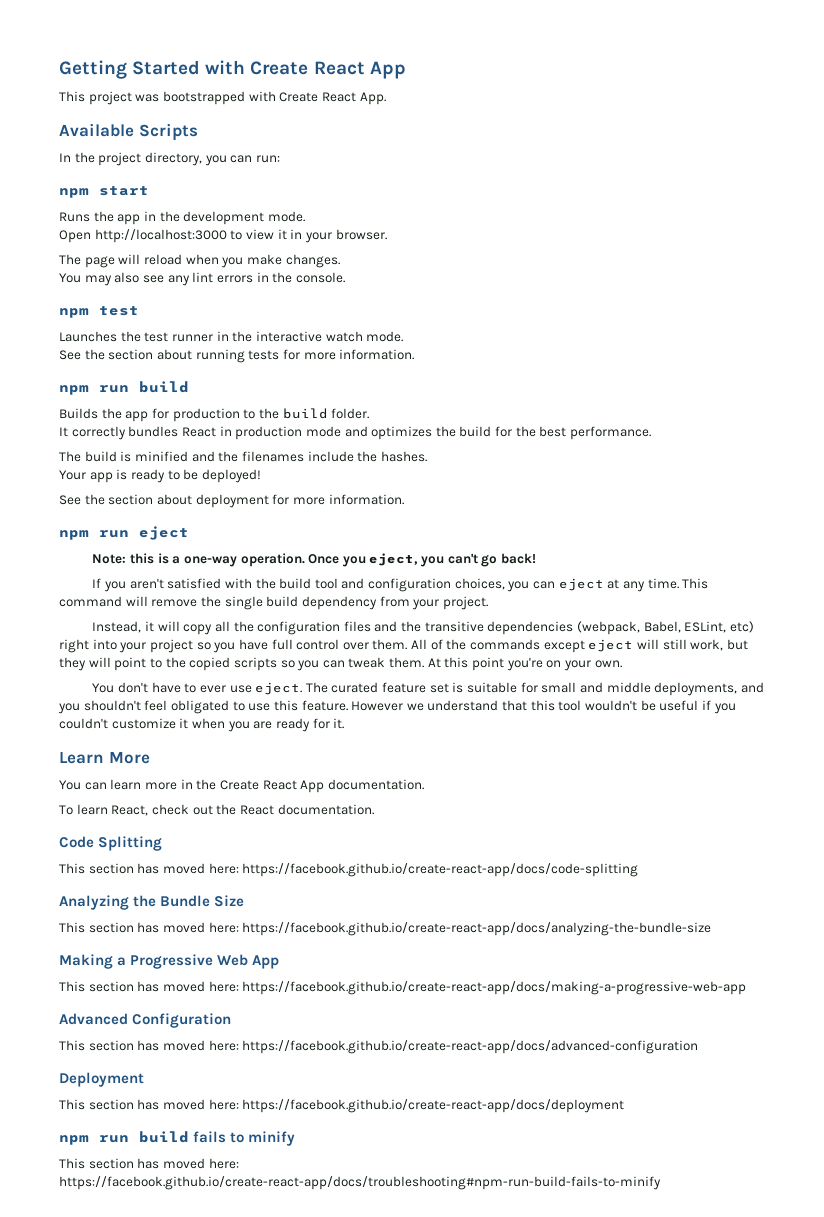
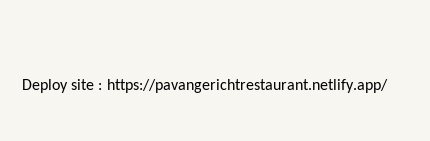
[59,60,406,79] [59,91,386,105] [59,123,198,141] [59,152,280,166] [59,186,149,198] [59,211,305,225] [59,229,387,243] [59,254,340,268] [59,272,345,286] [59,306,139,318] [59,331,404,342] [59,349,415,363] [59,381,189,395] [59,408,370,422] [59,426,652,440] [59,451,427,462] [59,469,261,483] [59,494,404,508] [59,526,189,540] [92,553,537,567] [92,578,709,592] [59,596,488,610] [92,621,755,635] [59,639,748,653] [59,657,622,671] [92,682,764,696] [58,700,736,714] [59,718,345,732] [59,751,150,764] [59,779,424,793] [59,804,374,816] [59,836,163,851] [59,863,639,877] [59,895,245,910] [59,922,712,936] [59,954,280,969] [59,981,747,995] [59,1013,232,1028] [59,1040,699,1054] [59,1072,144,1087] [59,1099,625,1113] [59,1131,296,1146] [59,1158,239,1169] [59,1176,661,1190] Getting Started with Create React App // This project was bootstrapped with Create React App. // Available Scripts // In the project directory, you can run: // npm start // Runs the app in the development mode. // Open http://localhost:3000 to view it in your browser. // The page will reload when you make changes. // You may also see any lint errors in the console. // npm test // Launches the test runner in the interactive watch mode. // See the section about running tests for more information. // npm run build // Builds the app for production to the build folder. // It correctly bundles React in production mode and optimizes the build for the best performance. // The build is minified and the filenames include the hashes. // Your app is ready to be deployed! // See the section about deployment for more information. // npm run eject // Note: this is a one-way operation. Once you eject, you can't go back! // If you aren't satisfied with the build tool and configuration choices, you can eject at any time. This command will remove the single build dependency from your project. // Instead, it will copy all the configuration files and the transitive dependencies (webpack, Babel, ESLint, etc) right into your project so you have full control over them. All of the commands except eject will still work, but they will point to the copied scripts so you can tweak them. At this point you're on your own. // You don't have to ever use eject. The curated feature set is suitable for small and middle deployments, and you shouldn't feel obligated to use this feature. However we understand that this tool wouldn't be useful if you couldn't customize it when you are ready for it. // Learn More // You can learn more in the Create React App documentation. // To learn React, check out the React documentation. // Code Splitting // This section has moved here: https://facebook.github.io/create-react-app/docs/code-splitting // Analyzing the Bundle Size // This section has moved here: https://facebook.github.io/create-react-app/docs/analyzing-the-bundle-size // Making a Progressive Web App // This section has moved here: https://facebook.github.io/create-react-app/docs/making-a-progressive-web-app // Advanced Configuration // This section has moved here: https://facebook.github.io/create-react-app/docs/advanced-configuration // Deployment // This section has moved here: https://facebook.github.io/create-react-app/docs/deployment // npm run build fails to minify // This section has moved here: https://facebook.github.io/create-react-app/docs/troubleshooting#npm-run-build-fails-to-minify -> [22,79,388,93] Deploy site : https://pavangerichtrestaurant.netlify.app/

